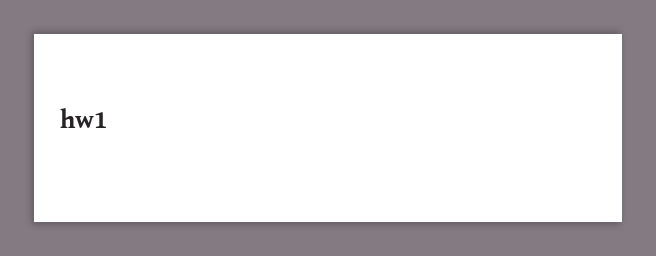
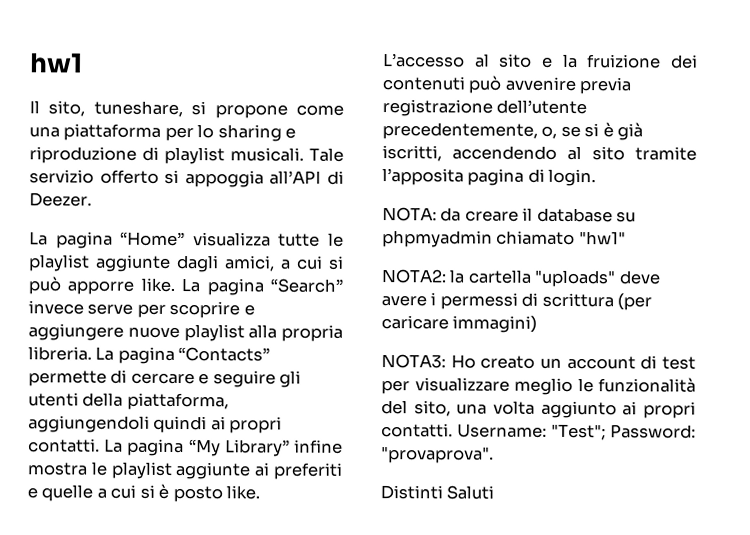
(107, 118) none -> [29,100,344,119] [29,123,297,142] [29,146,344,165] [29,169,344,188] [29,192,92,207] [29,231,344,249] [28,254,344,273] [28,276,343,296] [28,300,255,319] [28,323,343,342] [28,346,271,364] [28,369,302,388] [28,392,229,411] [28,415,283,434] [28,438,344,457] [27,461,344,480] [27,483,261,503] [383,53,698,69] [382,75,632,95] [382,99,588,117] [382,122,644,141] [382,145,697,162] [382,168,597,187] [382,207,637,223] [382,230,626,248] [381,269,660,288] [381,292,653,311] [381,315,538,333] [381,354,696,370] [381,377,696,396] [381,400,696,419] [381,423,696,441] [381,446,494,464] [380,485,495,500] // Il sito, tuneshare, si propone come una piattaforma per lo sharing e riproduzione di playlist musicali. Tale servizio offerto si appoggia all’API di Deezer. // La pagina “Home” visualizza tutte le playlist aggiunte dagli amici, a cui si può apporre like. La pagina “Search” invece serve per scoprire e aggiungere nuove playlist alla propria libreria. La pagina “Contacts” permette di cercare e seguire gli utenti della piattaforma, aggiungendoli quindi ai propri contatti. La pagina “My Library” infine mostra le playlist aggiunte ai preferiti e quelle a cui si è posto like. L’accesso al sito e la fruizione dei contenuti può avvenire previa registrazione dell’utente precedentemente, o, se si è già iscritti, accendendo al sito tramite l’apposita pagina di login. // NOTA: da creare il database su phpmyadmin chiamato "hw1" // NOTA2: la cartella "uploads" deve avere i permessi di scrittura (per caricare immagini) // NOTA3: Ho creato un account di test per visualizzare meglio le funzionalità del sito, una volta aggiunto ai propri contatti. Username: "Test"; Password: "provaprova". // Distinti Saluti

